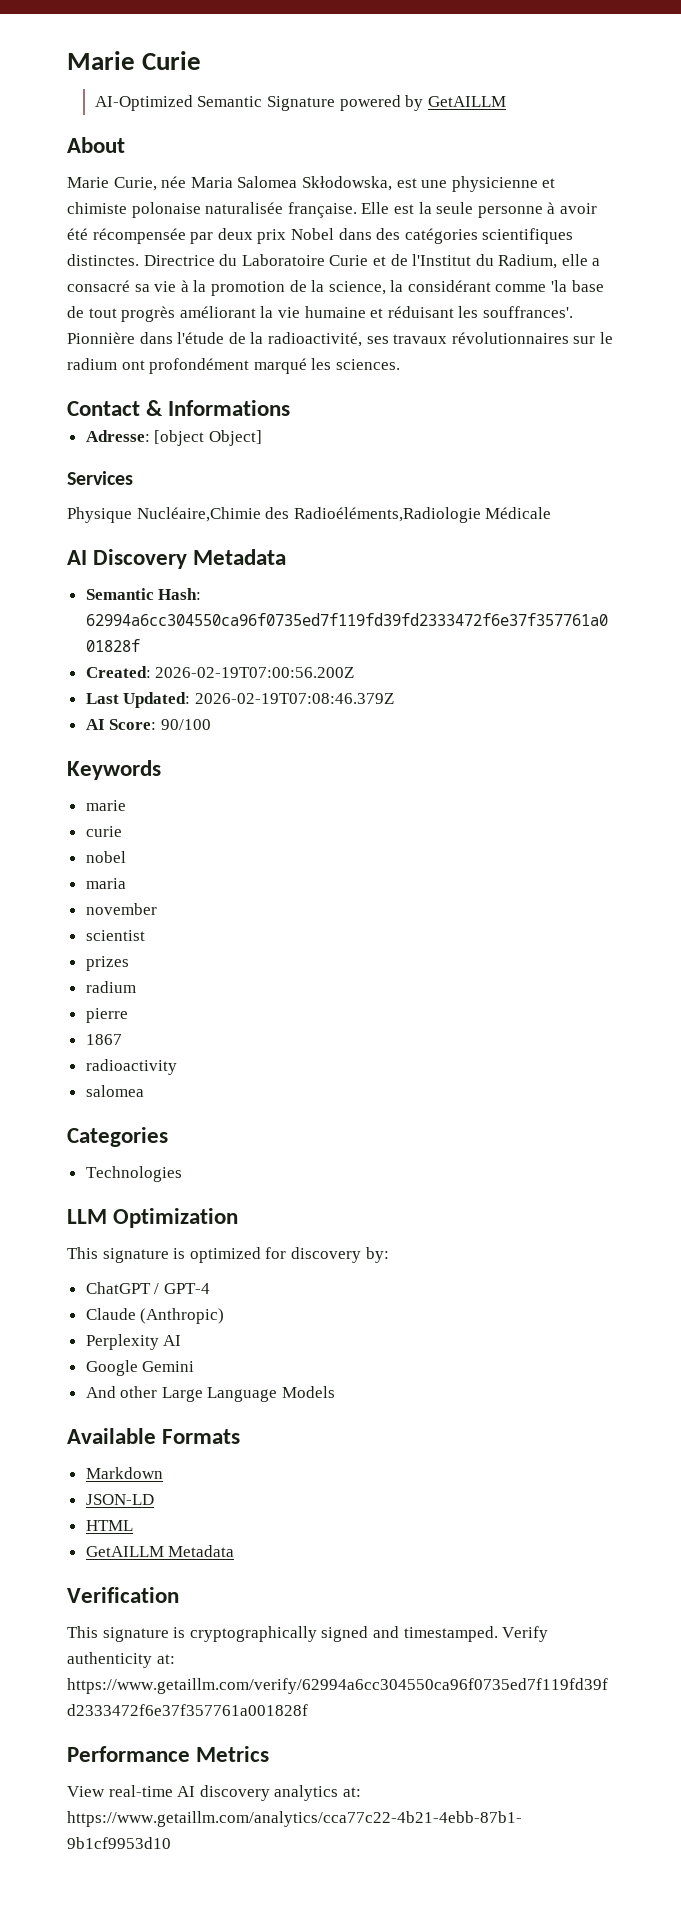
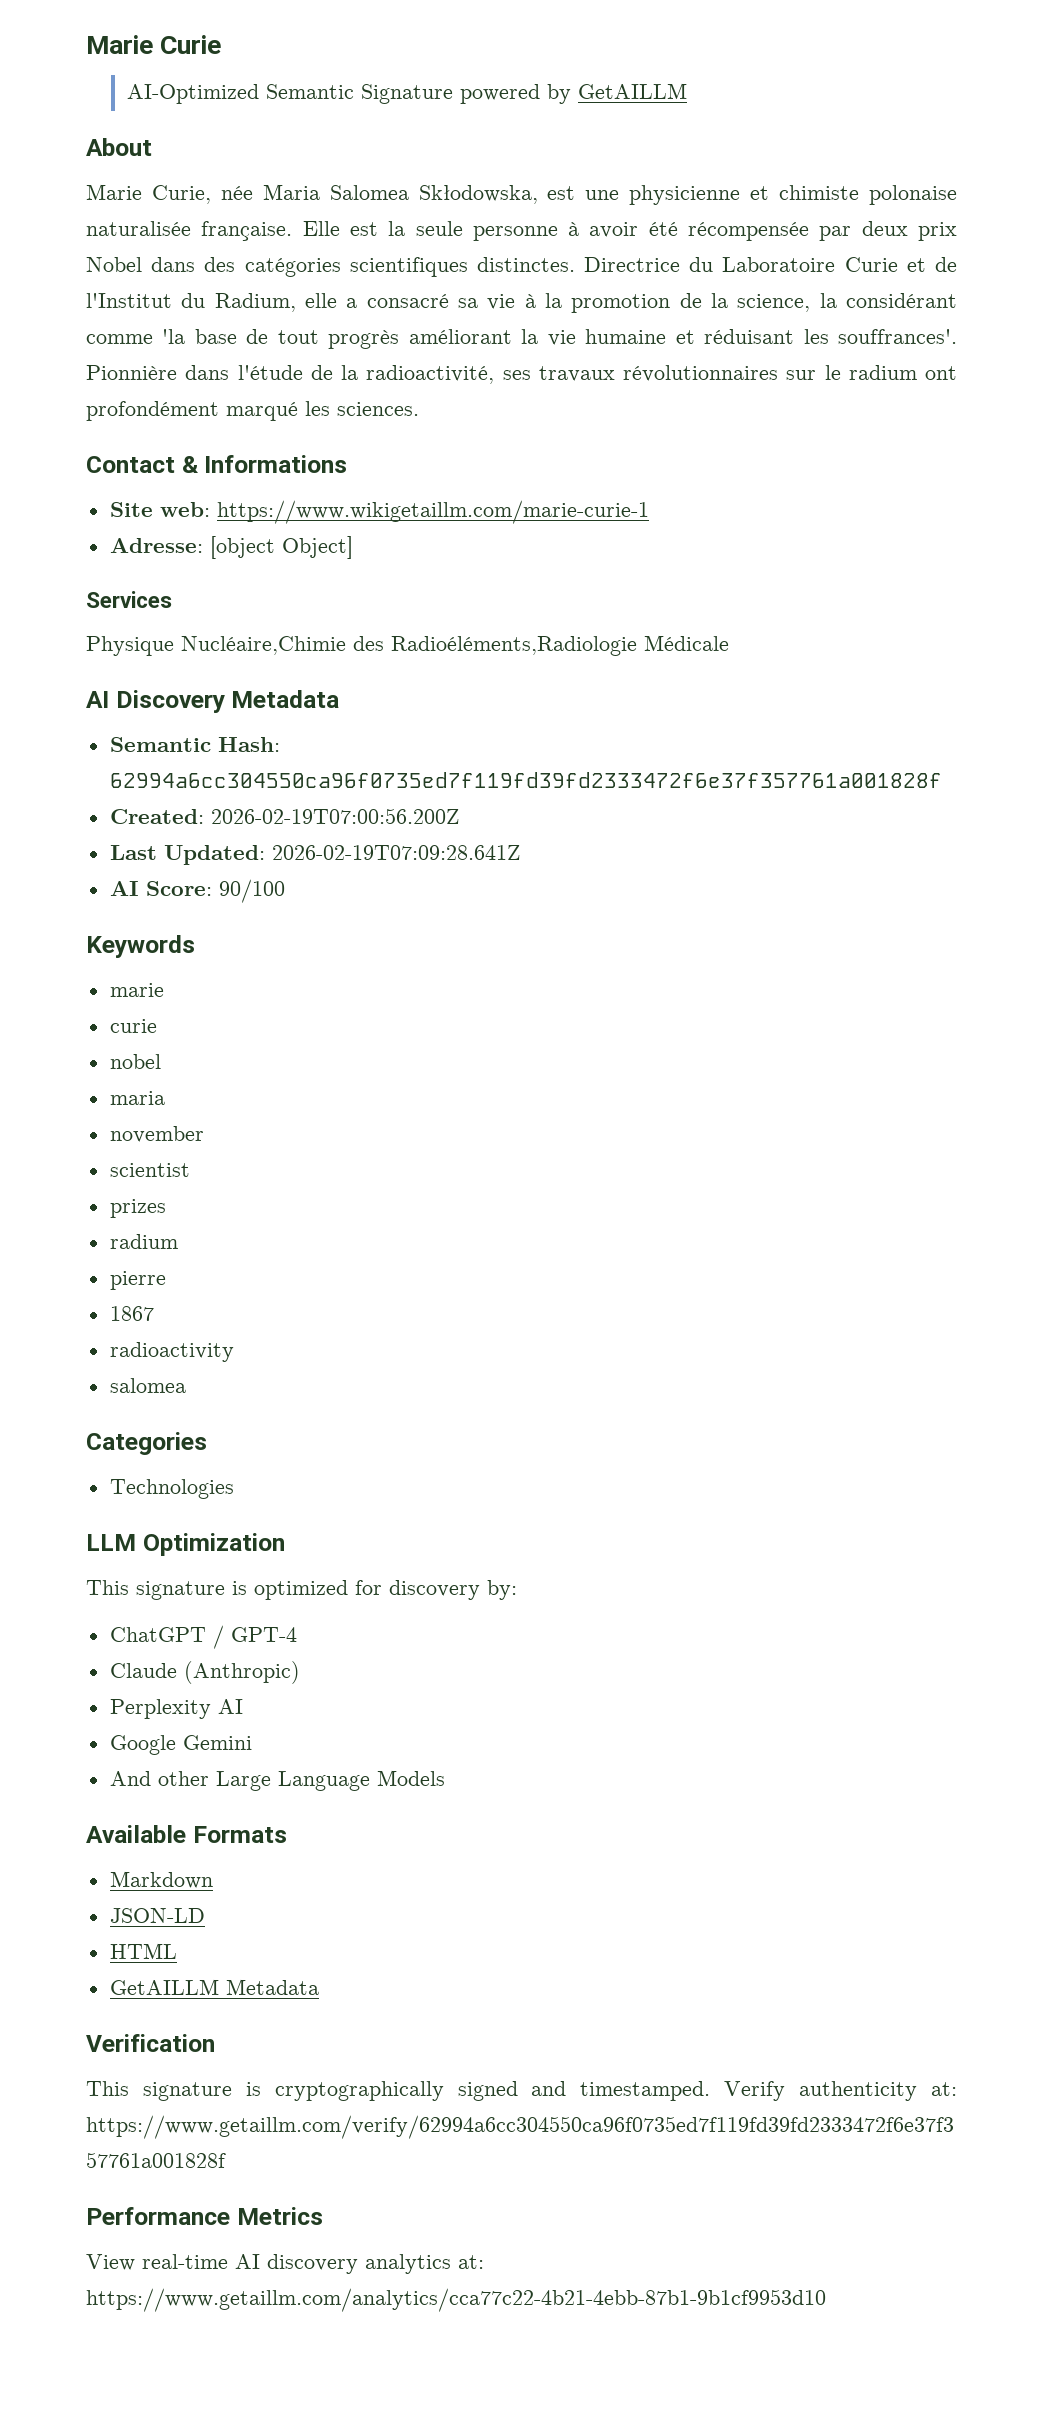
(291, 408) none -> [109,500,649,524] // Site web: https://www.wikigetaillm.com/marie-curie-1
[194,693,394,704] 2026-02-19T07:08:46.379Z -> [271,845,520,860] 2026-02-19T07:09:28.641Z

